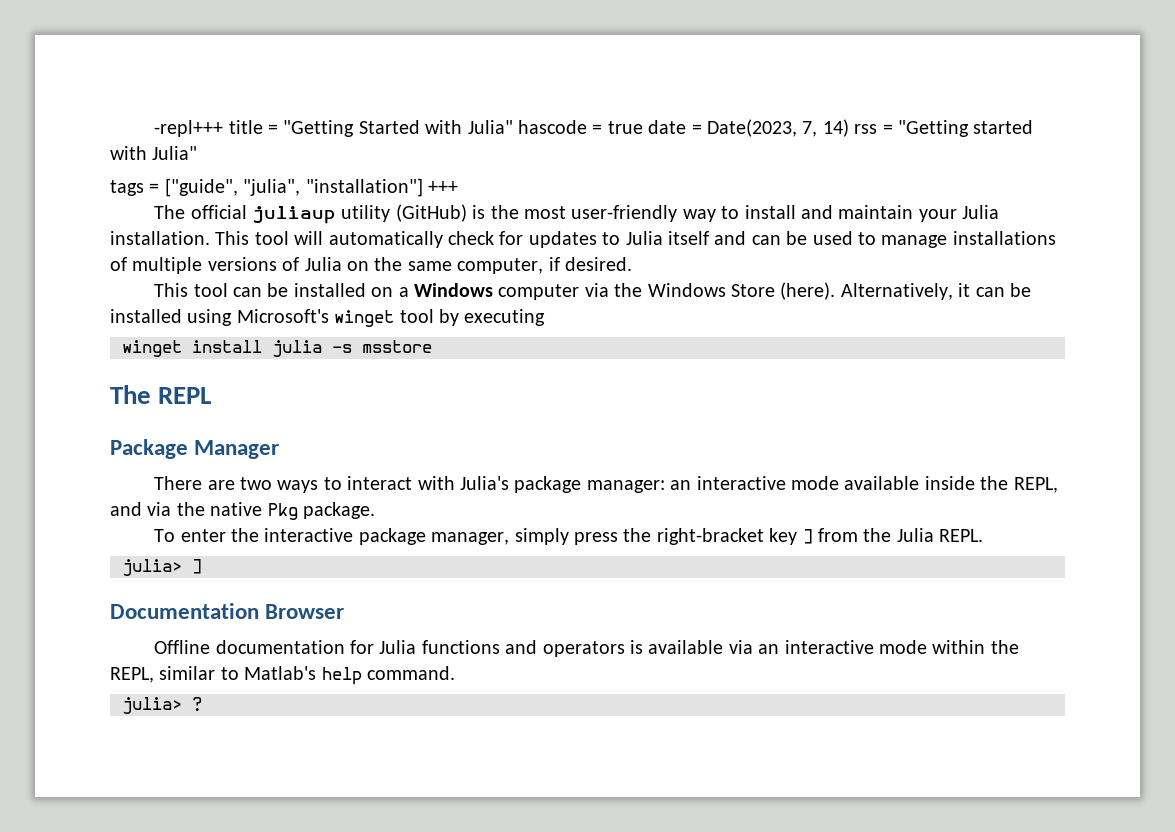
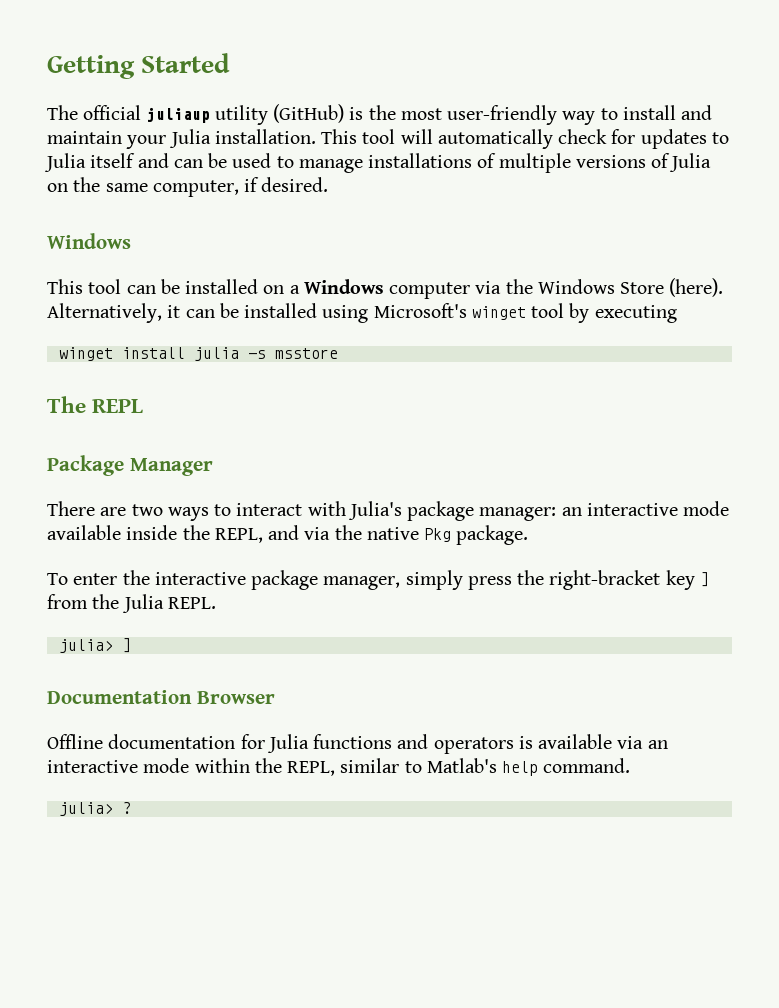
[154,119,1034,137] [110,146,198,160] [110,178,458,197] -repl+++ title = "Getting Started with Julia" hascode = true date = Date(2023, 7, 14) rss = "Getting started with Julia" // tags = ["guide", "julia", "installation"] +++ -> [47,53,231,79] Getting Started
(632, 264) none -> [47,233,131,249] // Windows

